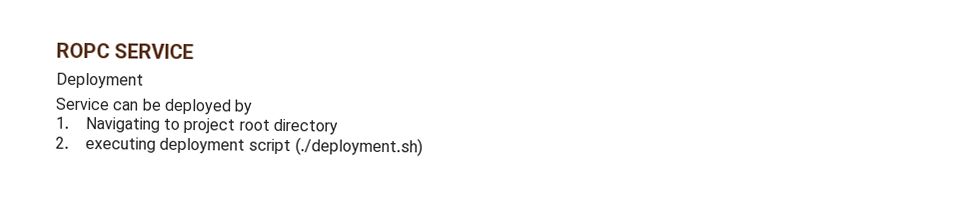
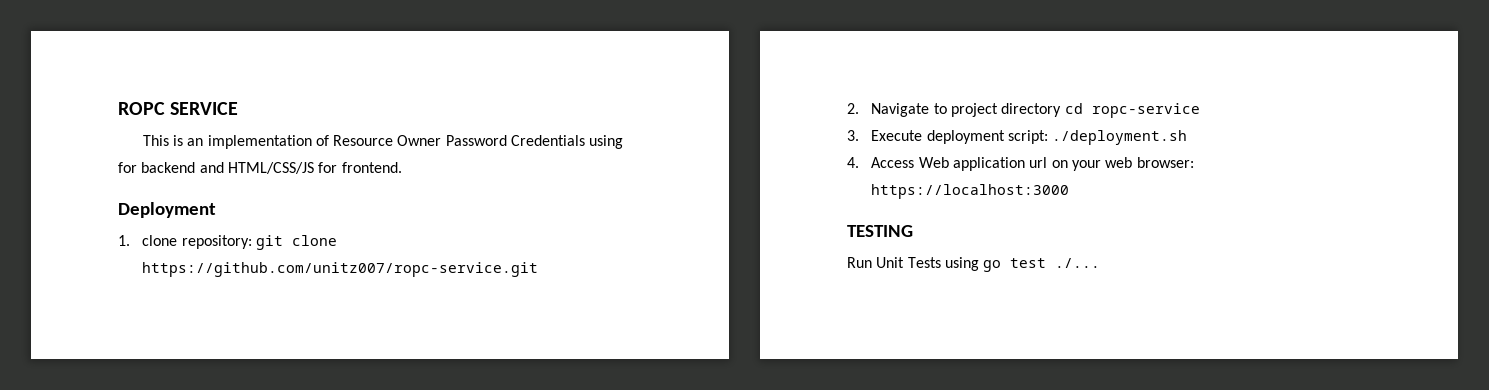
[56,72,144,89] [55,97,254,115] [55,116,160,133] Deployment // Service can be deployed by // 1. Navigating -> [142,135,624,149] [118,162,402,174] [118,202,216,218] [118,235,338,250] [142,262,539,277] [847,103,930,117] This is an implementation of Resource Owner Password Credentials using for backend and HTML/CSS/JS for frontend. // Deployment // 1. clone repository: git clone https://github.com/unitz007/ropc-service.git // 2. Navigate
[238,119,270,131] root -> (999, 110) none
[55,136,423,157] // 2. executing deployment script (./deployment.sh) -> [1064,103,1200,118] [847,130,1188,145] [847,157,1194,171] [871,184,1070,199] [847,225,913,237] [847,257,1101,272] cd ropc-service // 3. Execute deployment script: ./deployment.sh // 4. Access Web application url on your web browser: https://localhost:3000 // TESTING // Run Unit Tests using go test ./...

